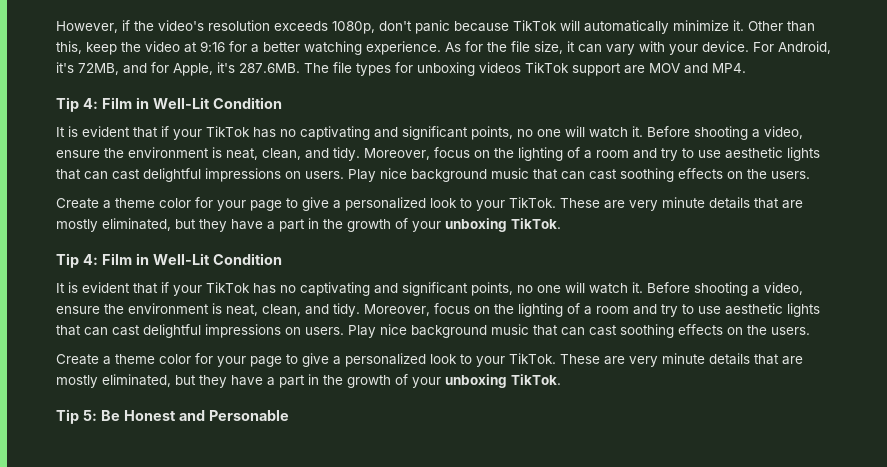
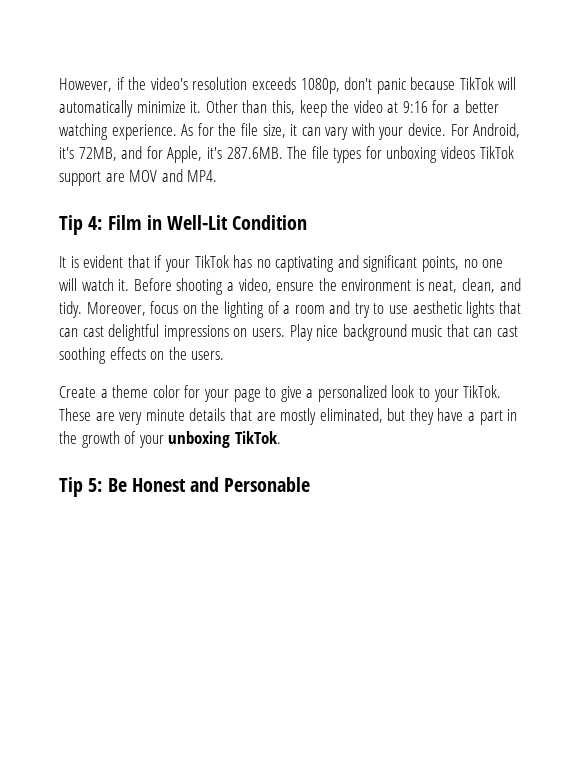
[56,253,282,268] [56,282,803,296] [56,303,820,317] [56,324,810,338] [56,353,803,367] [56,374,561,388] // Tip 4: Film in Well-Lit Condition // It is evident that if your TikTok has no captivating and significant points, no one will watch it. Before shooting a video, ensure the environment is neat, clean, and tidy. Moreover, focus on the lighting of a room and try to use aesthetic lights that can cast delightful impressions on users. Play nice background music that can cast soothing effects on the users. // Create a theme color for your page to give a personalized look to your TikTok. These are very minute details that are mostly eliminated, but they have a part in the growth of your unboxing TikTok. -> (281, 437) none

